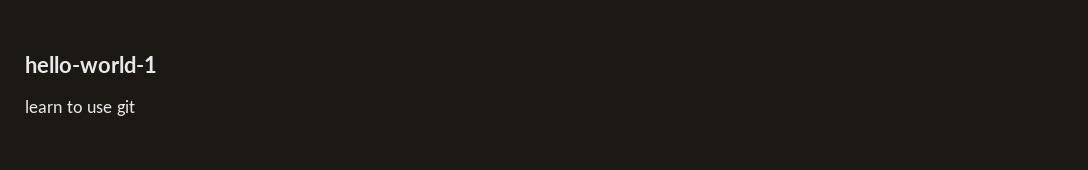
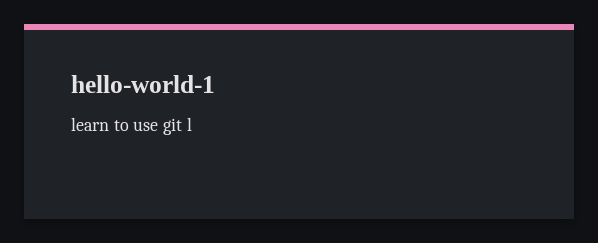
(136, 108) none -> [186,117,192,131] l

